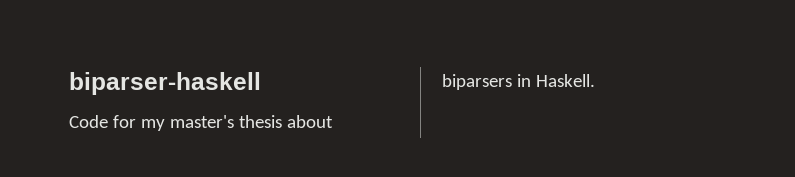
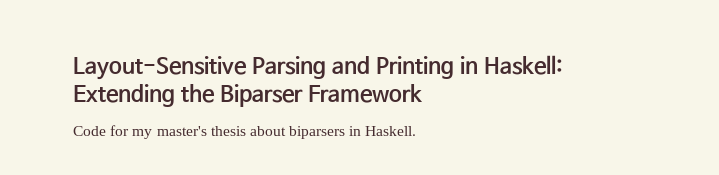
[69,72,261,95] biparser-haskell -> [73,55,563,80] [73,84,423,107] Layout-Sensitive Parsing and Printing in Haskell: Extending the Biparser Framework

